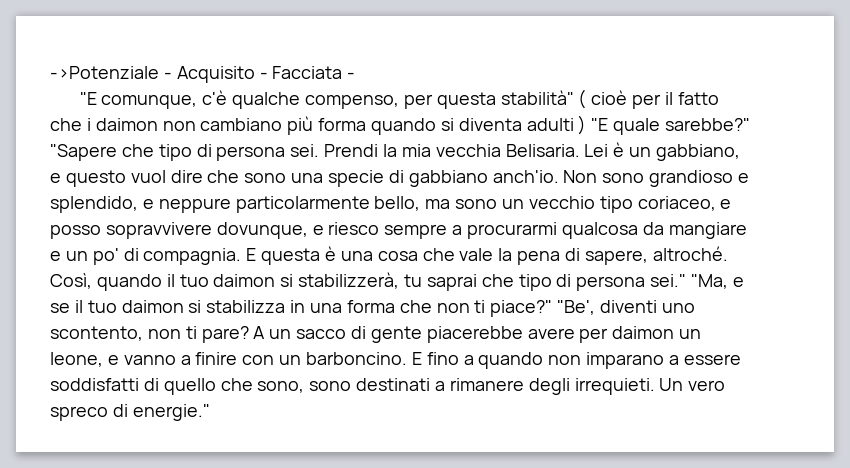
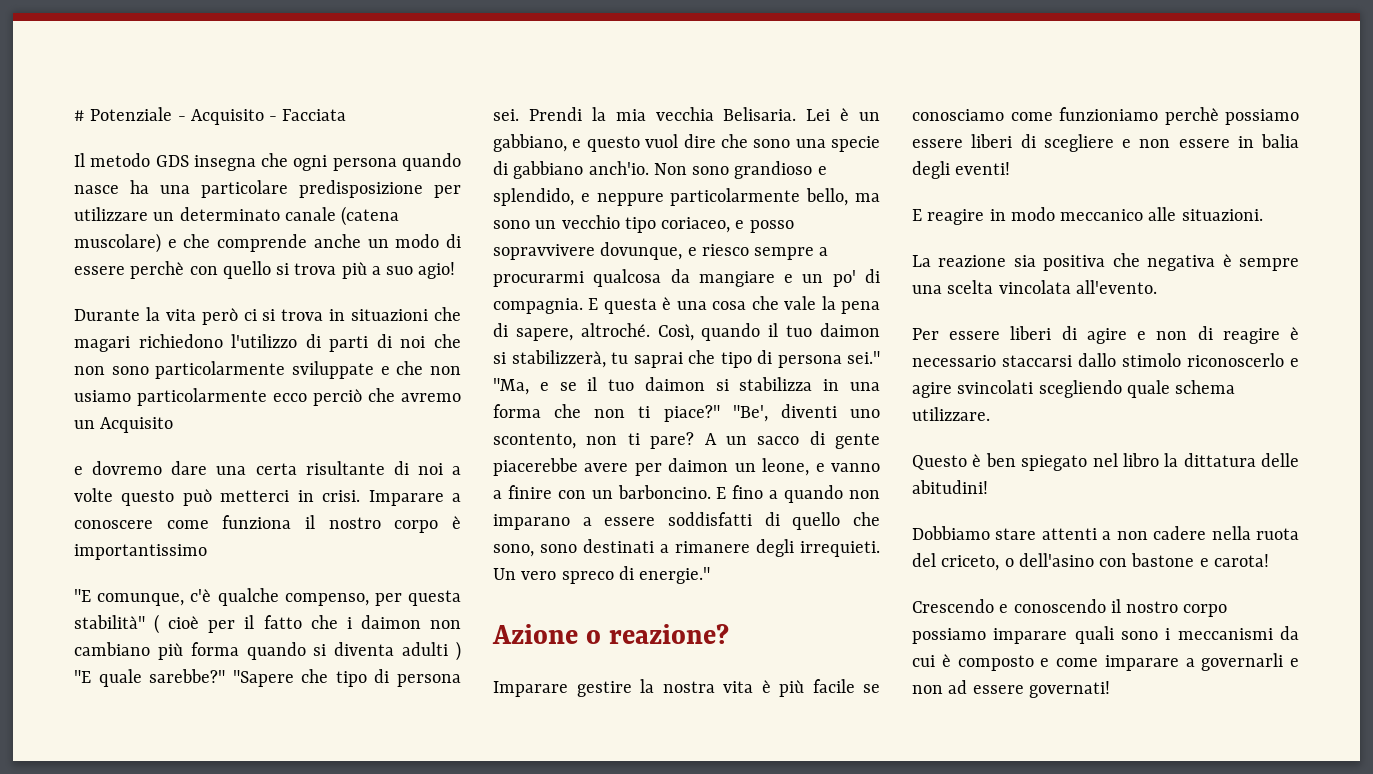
[50,66,159,79] ->Potenziale -> [74,107,173,121] # Potenziale
[347,72,356,79] - -> [74,153,461,171] [74,180,461,198] [74,206,400,226] [74,233,462,253] [74,261,456,279] [74,307,461,325] [74,334,461,352] [74,361,462,379] [74,388,461,406] [74,417,174,433] [74,461,461,475] [74,488,461,506] [74,515,461,533] [74,544,207,560] // Il metodo GDS insegna che ogni persona quando nasce ha una particolare predisposizione per utilizzare un determinato canale (catena muscolare) e che comprende anche un modo di essere perchè con quello si trova più a suo agio! // Durante la vita però ci si trova in situazioni che magari richiedono l'utilizzo di parti di noi che non sono particolarmente sviluppate e che non usiamo particolarmente ecco perciò che avremo un Acquisito // e dovremo dare una certa risultante di noi a volte questo può metterci in crisi. Imparare a conoscere come funziona il nostro corpo è importantissimo
(210, 412) none -> [492,624,730,644] [493,679,880,697] [912,107,1299,125] [912,134,1299,152] [912,161,1011,179] [912,207,1263,225] [912,253,1299,271] [912,280,1157,294] [912,326,1299,344] [912,353,1299,367] [912,380,1236,398] [912,407,990,421] [912,453,1299,471] [912,480,988,494] [912,526,1299,540] [912,553,1269,571] [912,599,1228,617] [912,626,1299,644] [912,653,1299,671] [912,680,1110,698] // Azione o reazione? // Imparare gestire la nostra vita è più facile se conosciamo come funzioniamo perchè possiamo essere liberi di scegliere e non essere in balia degli eventi! // E reagire in modo meccanico alle situazioni. // La reazione sia positiva che negativa è sempre una scelta vincolata all'evento. // Per essere liberi di agire e non di reagire è necessario staccarsi dallo stimolo riconoscerlo e agire svincolati scegliendo quale schema utilizzare. // Questo è ben spiegato nel libro la dittatura delle abitudini! // Dobbiamo stare attenti a non cadere nella ruota del criceto, o dell'asino con bastone e carota! // Crescendo e conoscendo il nostro corpo possiamo imparare quali sono i meccanismi da cui è composto e come imparare a governarli e non ad essere governati!

